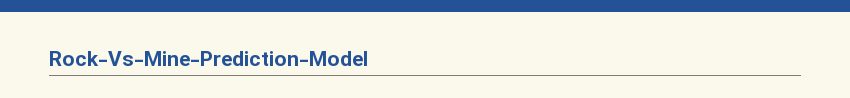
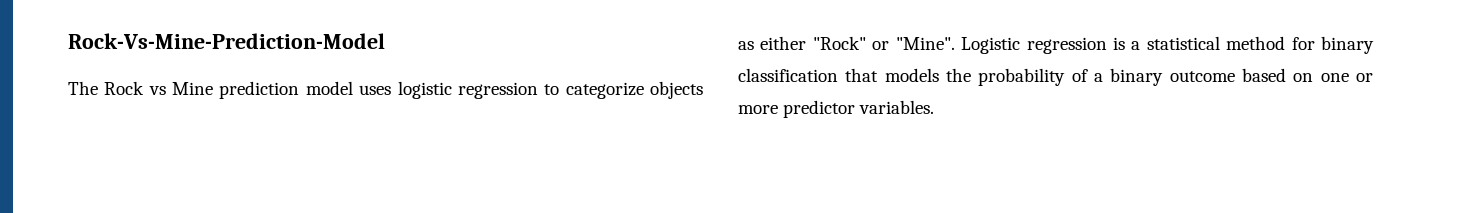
(368, 58) none -> [68,81,703,99] [738,36,1374,54] [738,68,1373,86] [738,100,935,118] // The Rock vs Mine prediction model uses logistic regression to categorize objects as either "Rock" or "Mine". Logistic regression is a statistical method for binary classification that models the probability of a binary outcome based on one or more predictor variables.

